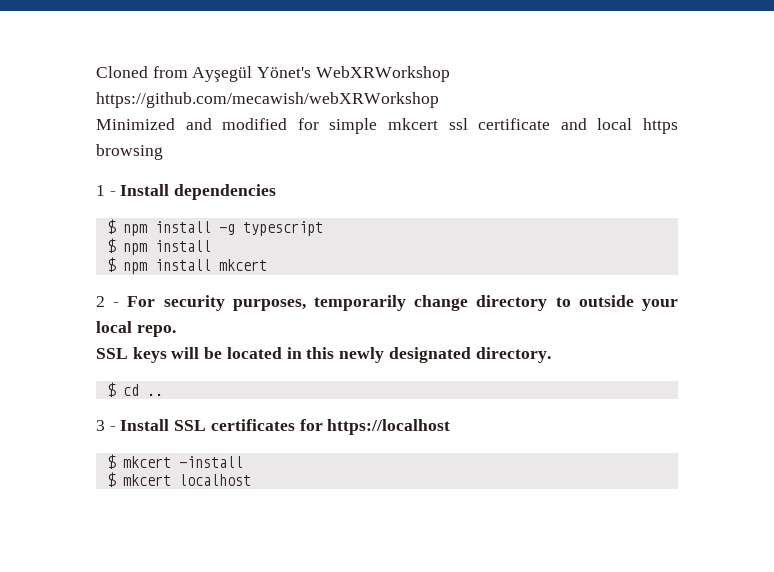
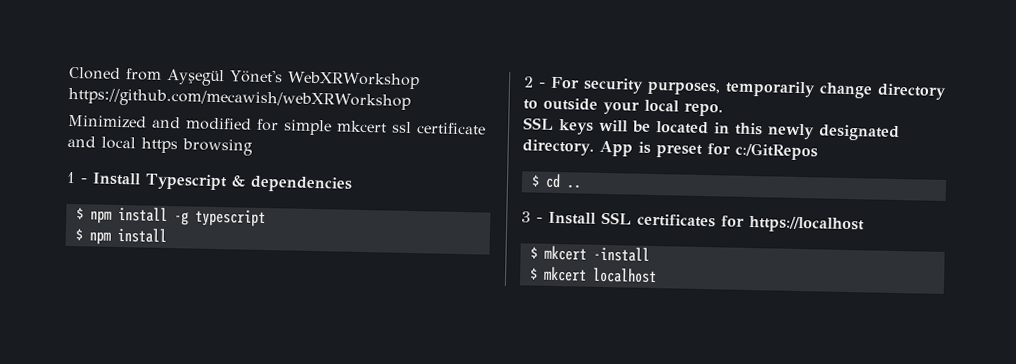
(170, 190) none -> [145,173,246,191] Typescript &
[106,257,267,274] // $ npm install mkcert -> (167, 235) none
(551, 355) none -> [598,140,818,161] App is preset for c:/GitRepos

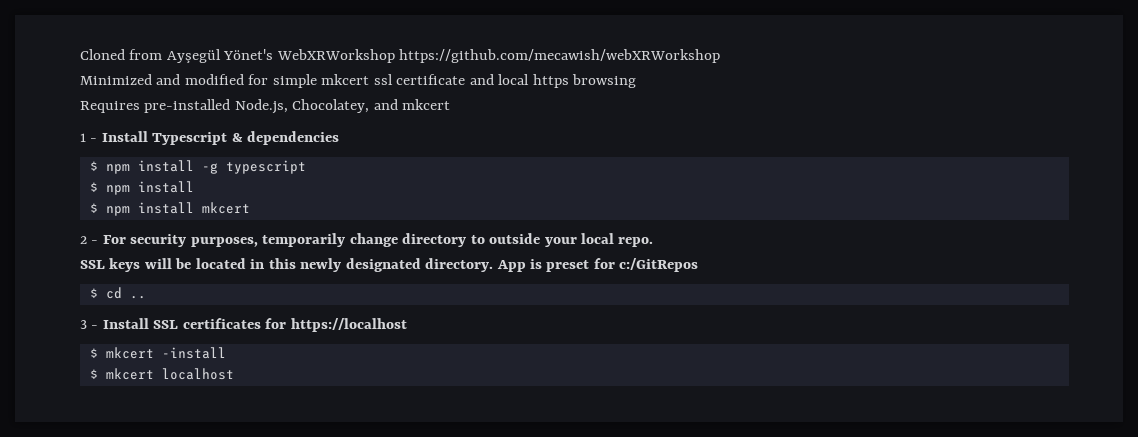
(253, 147) none -> [80,99,451,114] // Requires pre-installed Node.js, Chocolatey, and mkcert
(167, 235) none -> [89,202,250,216] // $ npm install mkcert

